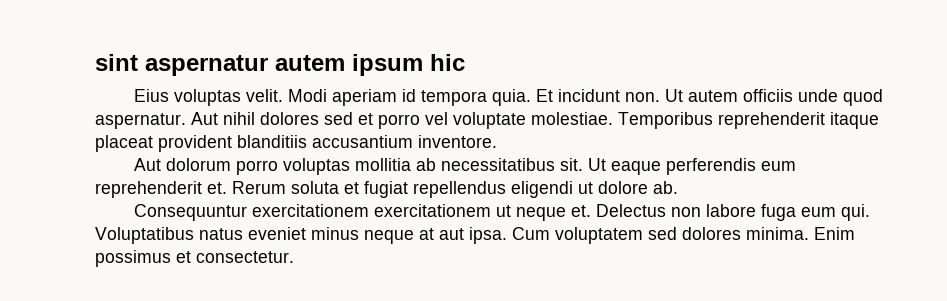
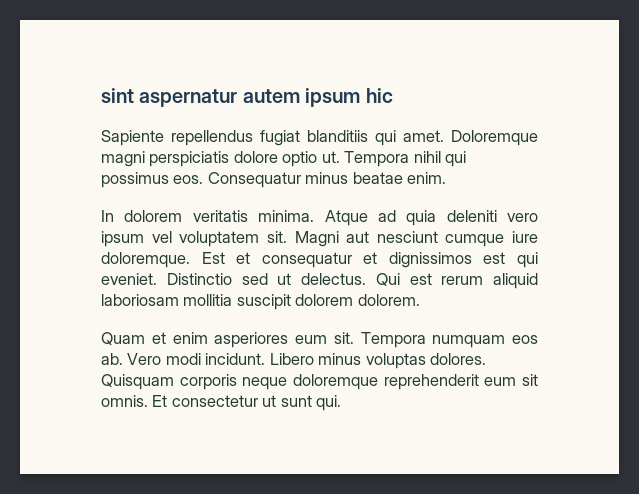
[134,89,884,106] [95,112,879,129] [95,135,497,152] [134,158,797,175] [95,181,678,198] [134,204,871,221] [95,227,855,244] [95,250,294,267] Eius voluptas velit. Modi aperiam id tempora quia. Et incidunt non. Ut autem officiis unde quod aspernatur. Aut nihil dolores sed et porro vel voluptate molestiae. Temporibus reprehenderit itaque placeat provident blanditiis accusantium inventore. // Aut dolorum porro voluptas mollitia ab necessitatibus sit. Ut eaque perferendis eum reprehenderit et. Rerum soluta et fugiat repellendus eligendi ut dolore ab. // Consequuntur exercitationem exercitationem ut neque et. Delectus non labore fuga eum qui. Voluptatibus natus eveniet minus neque at aut ipsa. Cum voluptatem sed dolores minima. Enim possimus et consectetur. -> [101,130,538,146] [101,151,467,167] [101,172,447,188] [101,210,538,226] [101,231,538,247] [101,252,538,268] [101,273,538,289] [101,294,420,310] [101,332,538,348] [101,353,487,369] [101,374,538,390] [101,395,342,411] Sapiente repellendus fugiat blanditiis qui amet. Doloremque magni perspiciatis dolore optio ut. Tempora nihil qui possimus eos. Consequatur minus beatae enim. // In dolorem veritatis minima. Atque ad quia deleniti vero ipsum vel voluptatem sit. Magni aut nesciunt cumque iure doloremque. Est et consequatur et dignissimos est qui eveniet. Distinctio sed ut delectus. Qui est rerum aliquid laboriosam mollitia suscipit dolorem dolorem. // Quam et enim asperiores eum sit. Tempora numquam eos ab. Vero modi incidunt. Libero minus voluptas dolores. Quisquam corporis neque doloremque reprehenderit eum sit omnis. Et consectetur ut sunt qui.

